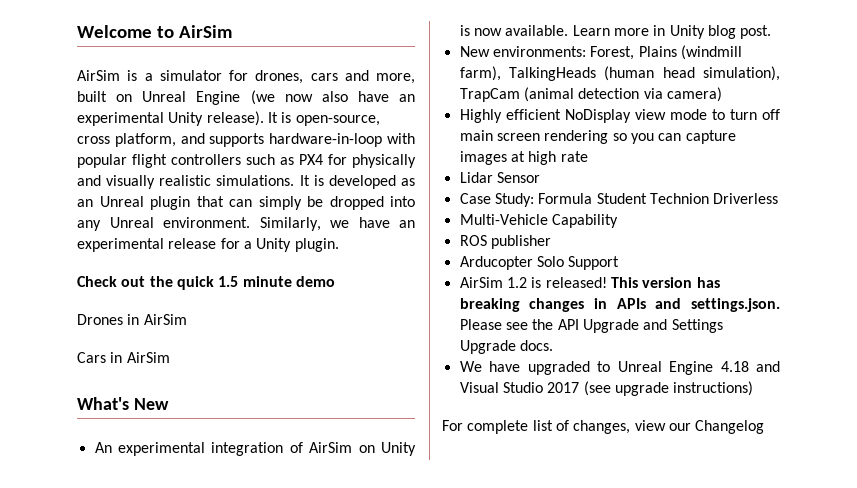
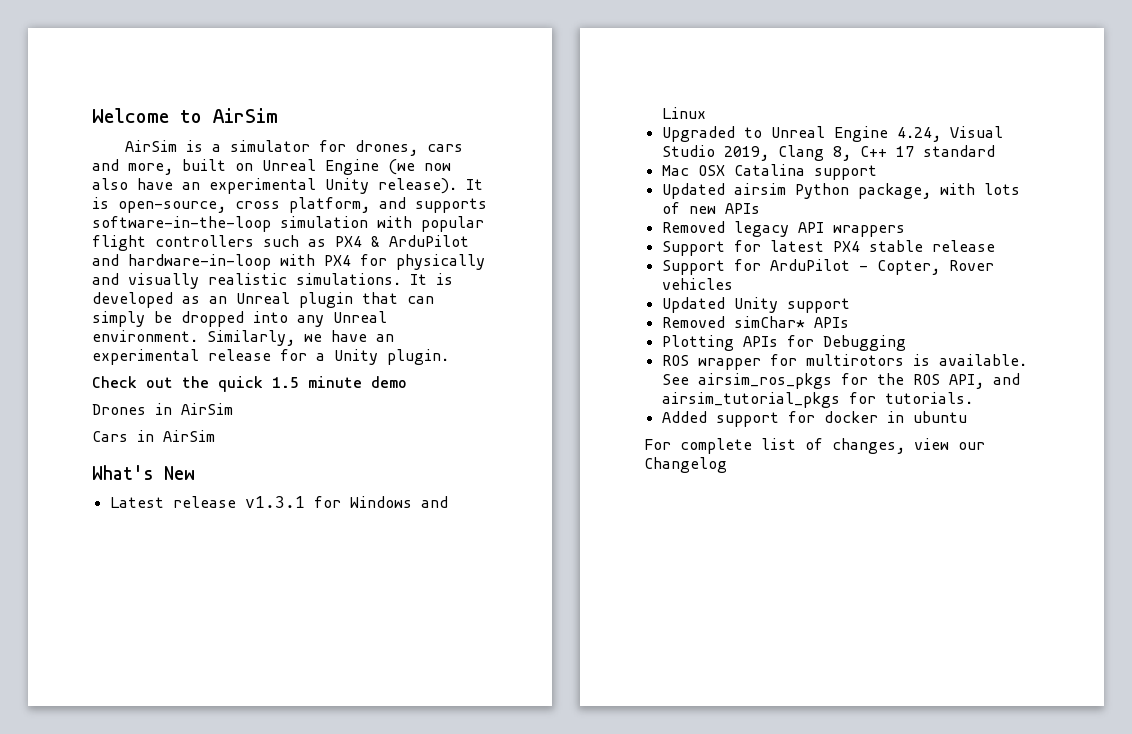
[269,133,383,147] hardware-in-loop -> [92,216,368,232] software-in-the-loop simulation
(323, 159) none -> [371,235,469,247] [92,254,351,270] & ArduPilot and hardware-in-loop with PX4
[94,442,416,456] [459,25,772,39] [459,45,742,60] [459,66,780,81] [459,87,722,102] [459,109,780,123] [459,130,736,144] [459,151,588,165] [459,172,540,183] [459,193,779,207] [459,214,618,228] [459,235,551,249] [459,256,620,270] [459,277,720,288] [459,298,780,312] [459,319,723,333] [459,340,553,354] [459,361,780,375] [459,381,754,396] An experimental integration of AirSim on Unity is now available. Learn more in Unity blog post. // New environments: Forest, Plains (windmill farm), TalkingHeads (human head simulation), TrapCam (animal detection via camera) // Highly efficient NoDisplay view mode to turn off main screen rendering so you can capture images at high rate // Lidar Sensor // Case Study: Formula Student Technion Driverless // Multi-Vehicle Capability // ROS publisher // Arducopter Solo Support // AirSim 1.2 is released! This version has breaking changes in APIs and settings.json. Please see the API Upgrade and Settings Upgrade docs. // We have upgraded to Unreal Engine 4.18 and Visual Studio 2017 (see upgrade instructions) -> [109,496,448,508] [661,107,706,119] [661,126,1003,142] [661,145,995,161] [661,164,877,180] [661,183,1020,199] [661,202,760,214] [661,221,905,237] [661,240,995,256] [661,259,994,275] [661,278,733,290] [661,297,850,313] [661,316,849,328] [661,335,906,351] [661,354,1027,370] [661,373,1020,389] [661,392,973,408] [661,411,967,427] Latest release v1.3.1 for Windows and Linux // Upgraded to Unreal Engine 4.24, Visual Studio 2019, Clang 8, C++ 17 standard // Mac OSX Catalina support // Updated airsim Python package, with lots of new APIs // Removed legacy API wrappers // Support for latest PX4 stable release // Support for ArduPilot - Copter, Rover vehicles // Updated Unity support // Removed simChar* APIs // Plotting APIs for Debugging // ROS wrapper for multirotors is available. See airsim_ros_pkgs for the ROS API, and airsim_tutorial_pkgs for tutorials. // Added support for docker in ubuntu

